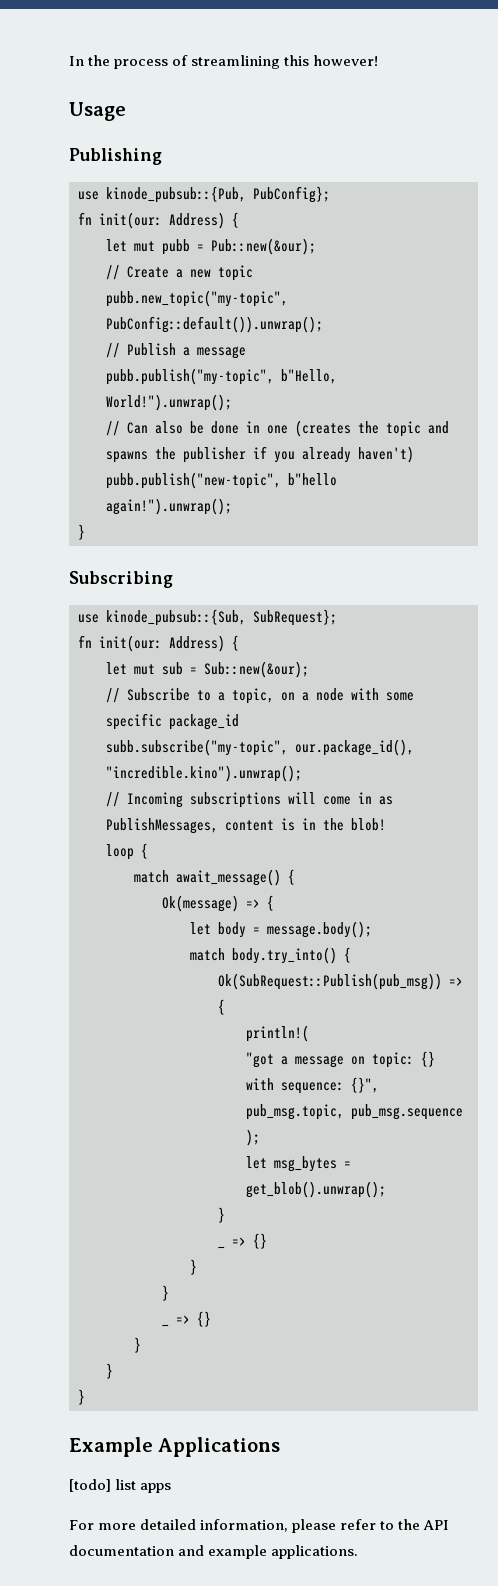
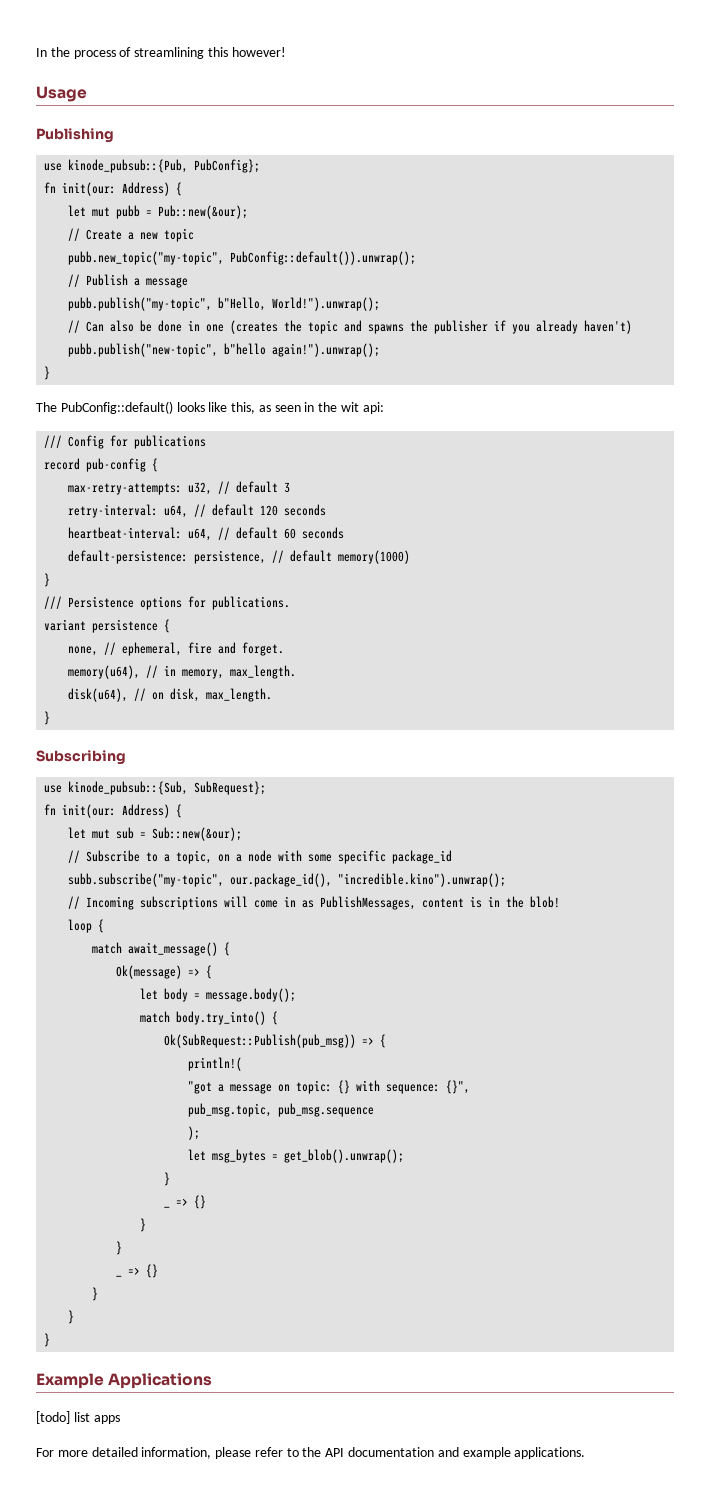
(85, 532) none -> [36,401,384,414] [44,435,207,449] [44,458,159,472] [68,481,291,495] [68,504,327,518] [68,527,345,541] [68,550,411,564] [44,573,51,587] [44,596,291,610] [44,619,171,633] [68,642,285,656] [68,665,297,679] [68,688,273,702] [44,711,51,725] // The PubConfig::default() looks like this, as seen in the wit api: // /// Config for publications // record pub-config { // max-retry-attempts: u32, // default 3 // retry-interval: u64, // default 120 seconds // heartbeat-interval: u64, // default 60 seconds // default-persistence: persistence, // default memory(1000) // } // /// Persistence options for publications. // variant persistence { // none, // ephemeral, fire and forget. // memory(u64), // in memory, max_length. // disk(u64), // on disk, max_length. // }

